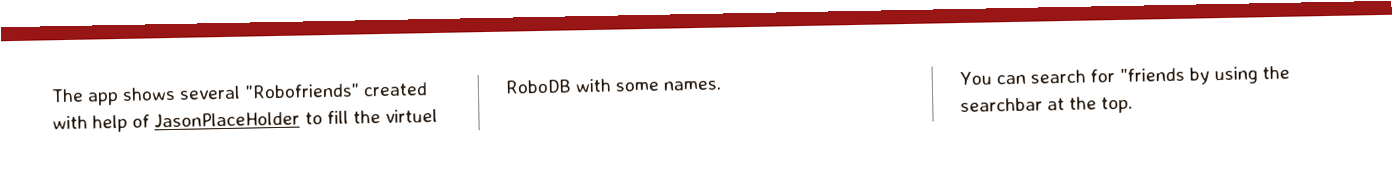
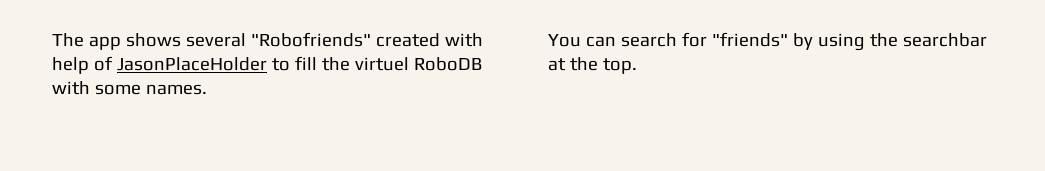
[1119,67,1185,82] "friends -> [711,32,788,47] "friends"

